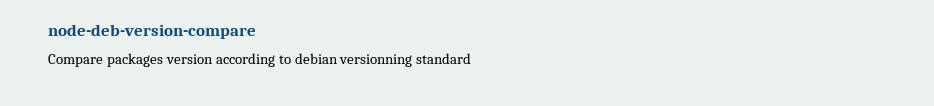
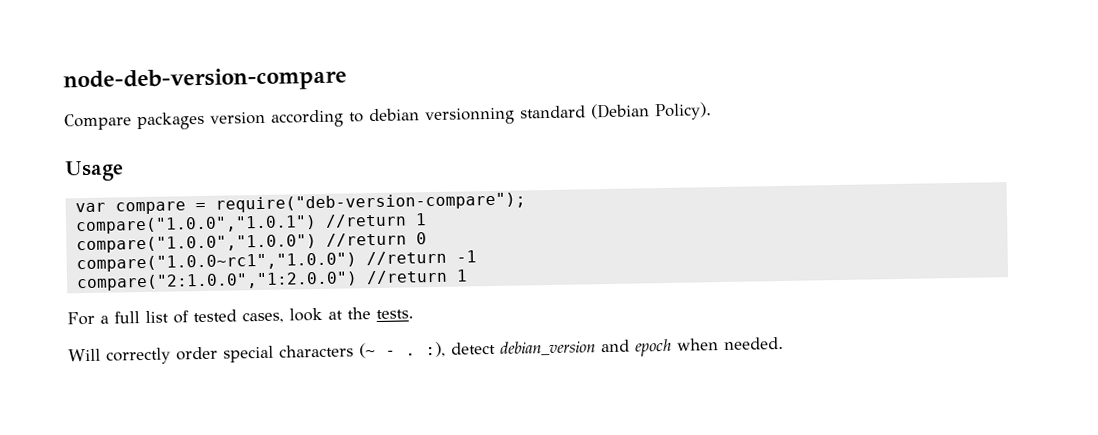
(472, 58) none -> [591,102,712,121] [64,160,124,182] [74,192,526,215] [74,213,427,235] [75,232,427,254] [75,250,477,273] [75,269,468,292] [67,307,414,326] [68,336,784,365] (Debian Policy). // Usage // var compare = require("deb-version-compare"); // compare("1.0.0","1.0.1") //return 1 // compare("1.0.0","1.0.0") //return 0 // compare("1.0.0~rc1","1.0.0") //return -1 // compare("2:1.0.0","1:2.0.0") //return 1 // For a full list of tested cases, look at the tests. // Will correctly order special characters (~ - . :), detect debian_version and epoch when needed.

